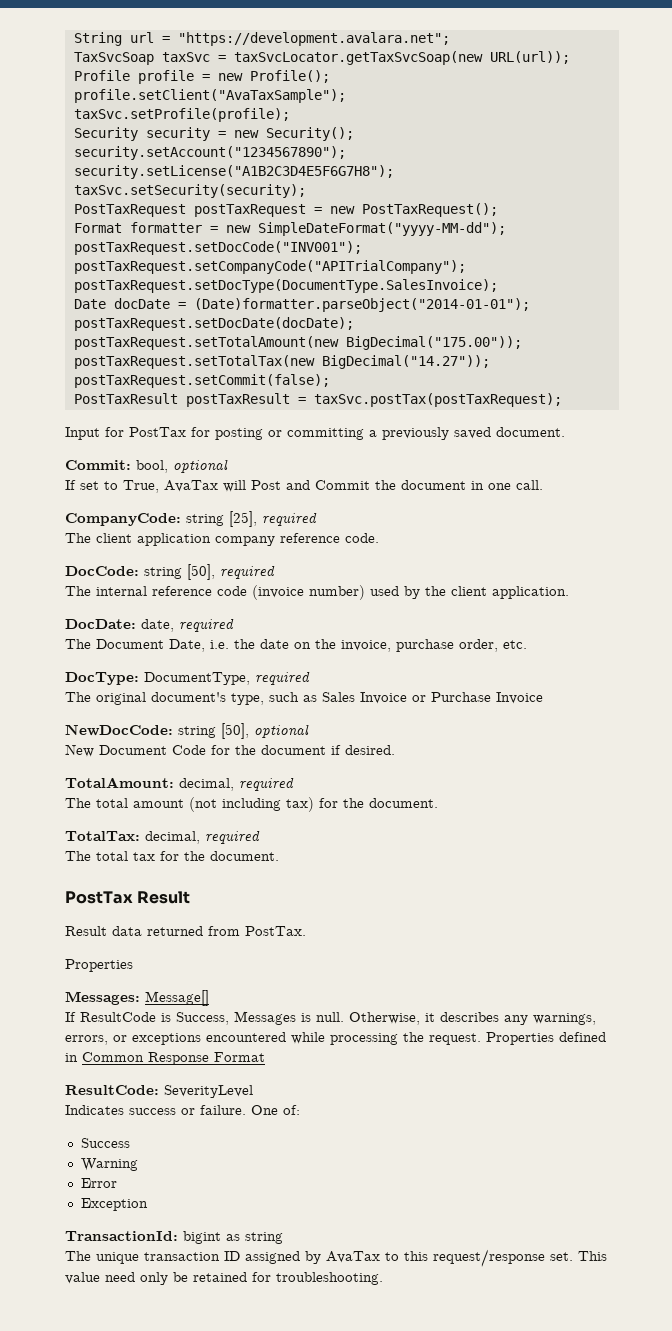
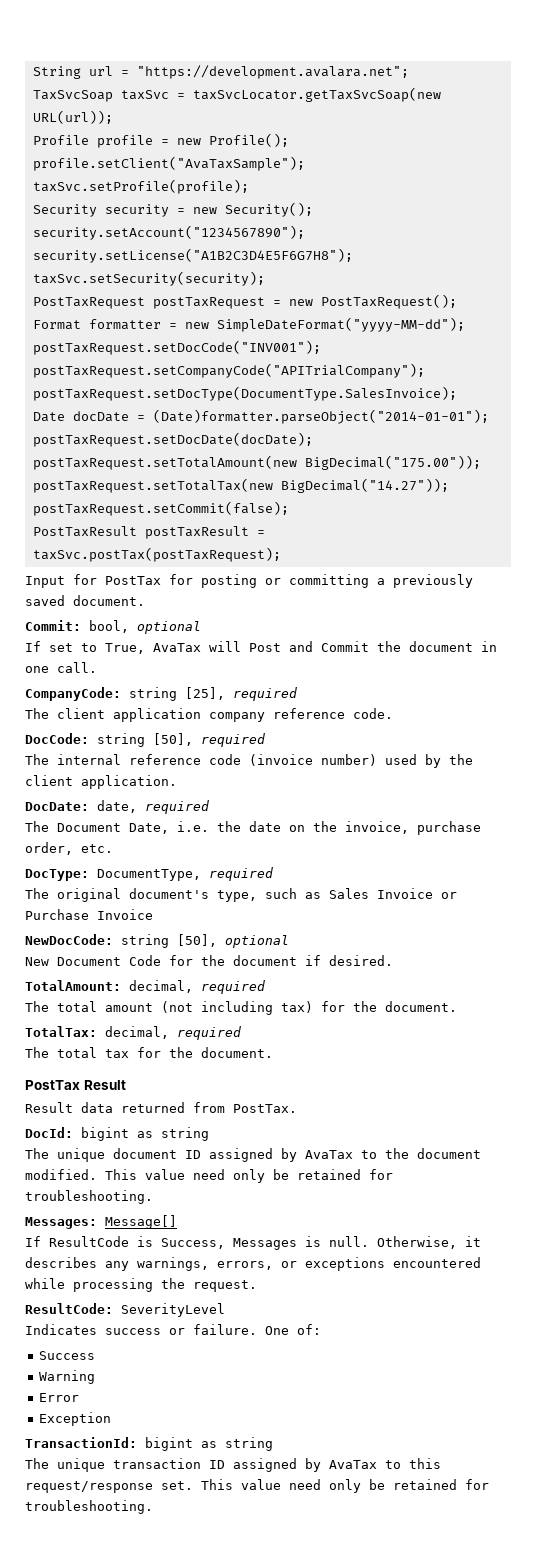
[65,959,133,972] Properties -> [25,1127,209,1141] [25,1148,481,1162] [25,1169,393,1183] [25,1190,153,1204] DocId: bigint as string // The unique document ID assigned by AvaTax to the document modified. This value need only be retained for troubleshooting.
[486,1032,606,1045] [65,1052,265,1065] Properties defined in Common Response Format -> (257, 1286) none

